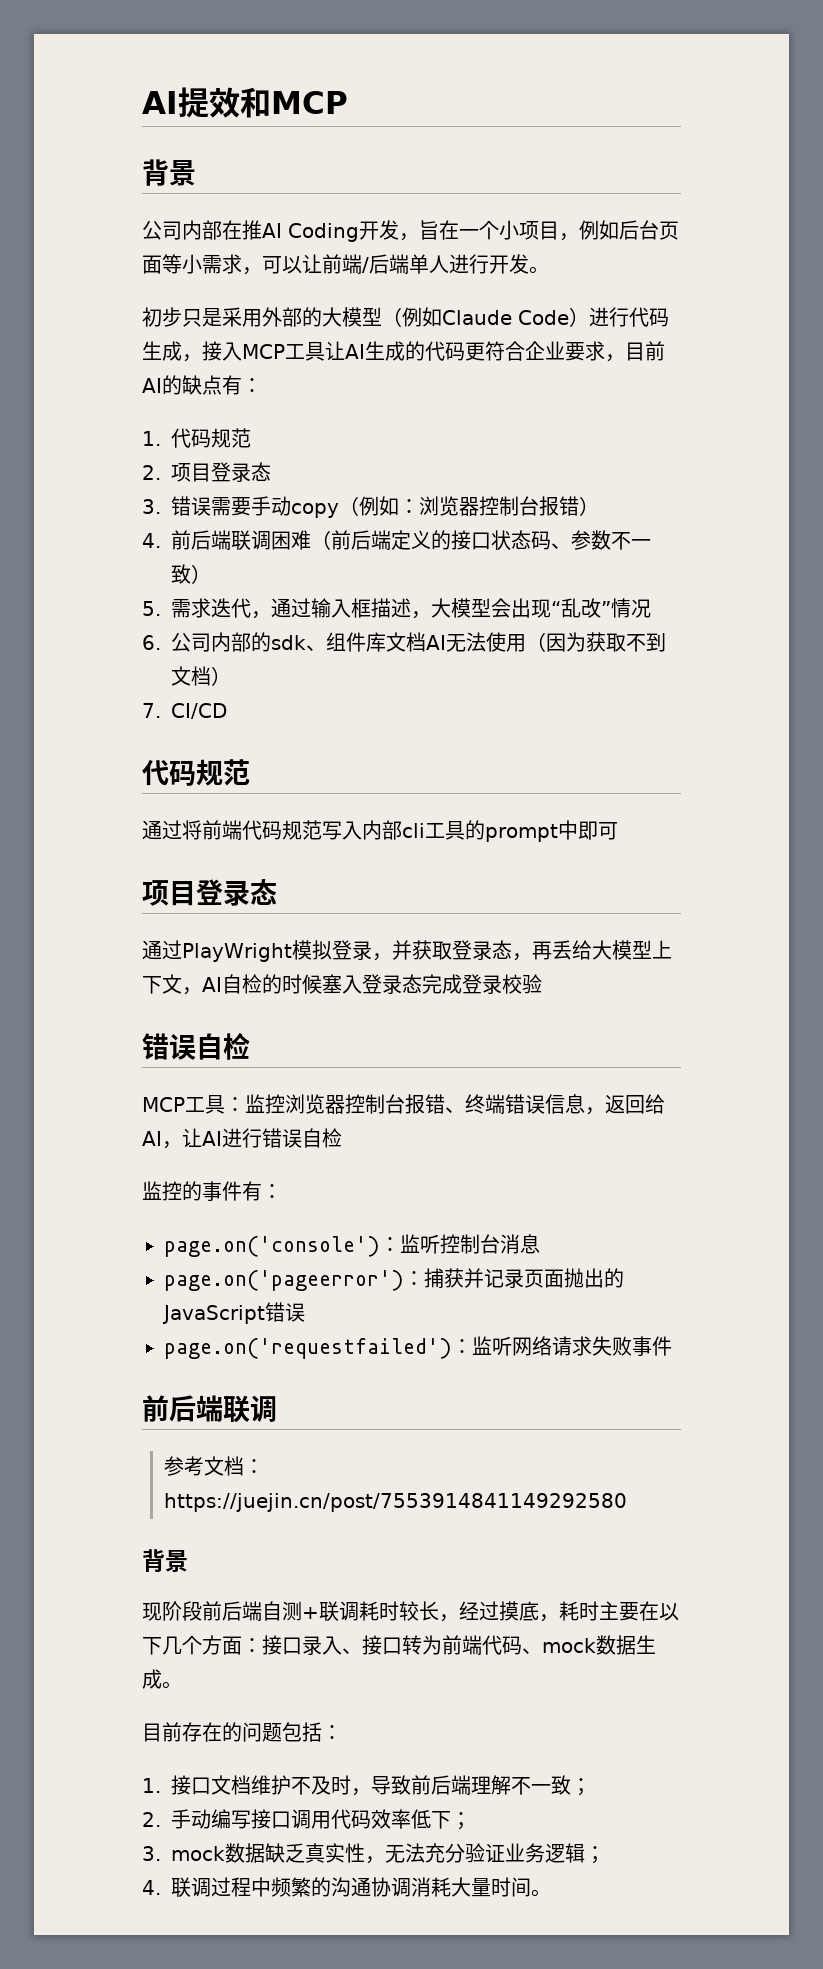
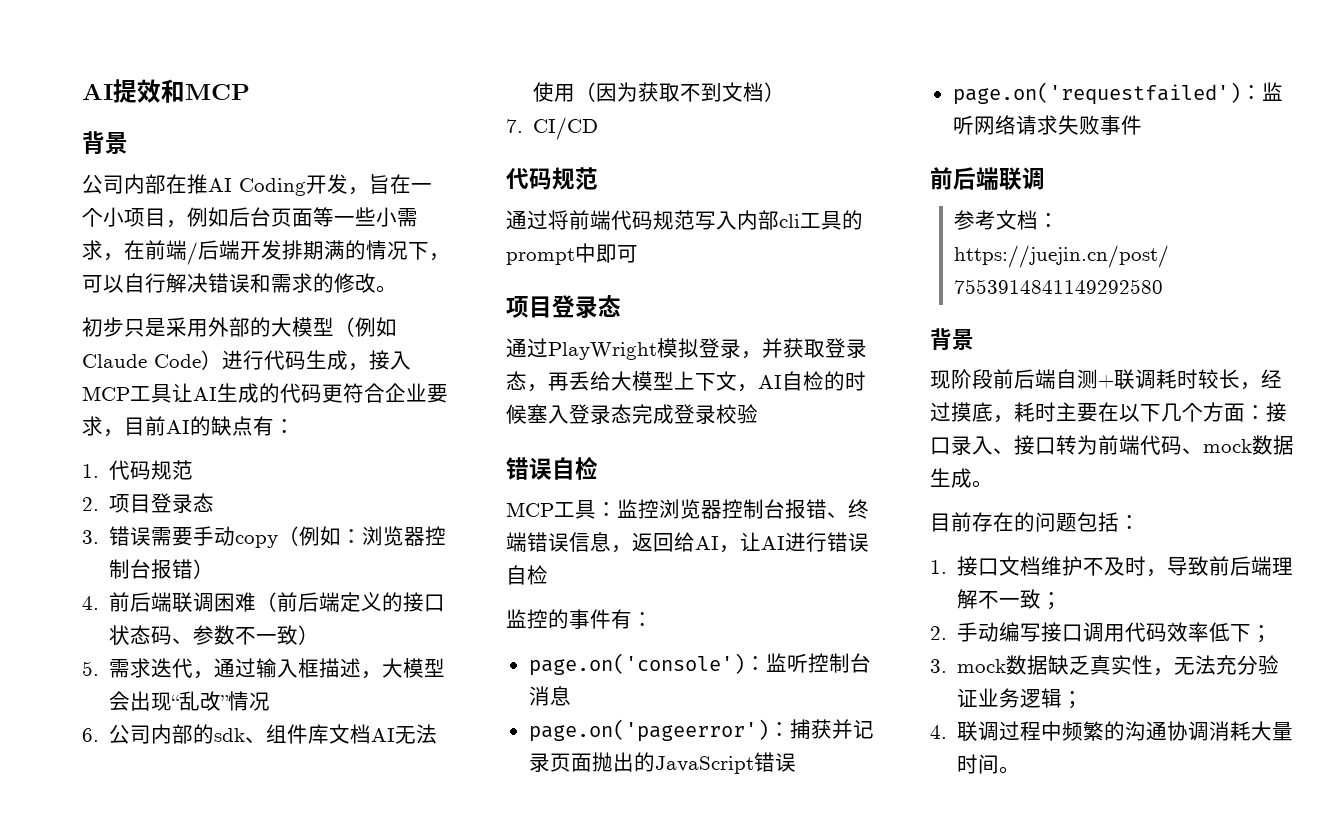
(182, 264) none -> [334,207,376,226] 一些
[262,254,322,274] 可以让 -> [124,240,145,260] 在
[409,254,529,274] 单人进行开发 -> [240,240,450,261] [82,273,376,293] 开发排期满的情况下，可以自行解决错误和需求的修改

